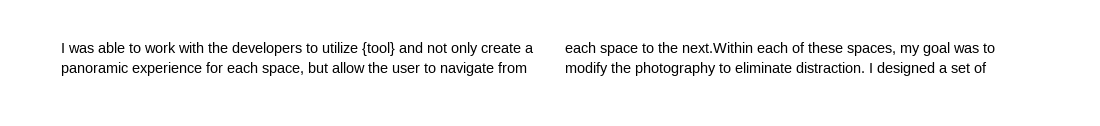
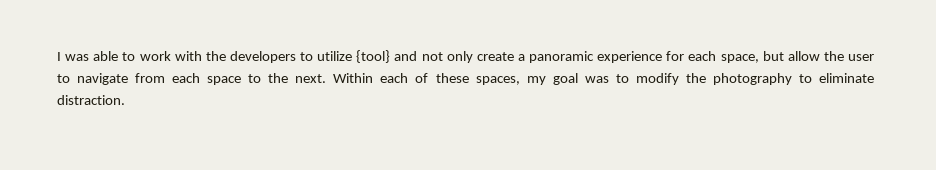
[682,42,753,53] next.Within -> [295,73,374,83] next. Within
[869,62,987,76] I designed a set of -> (125, 100) none

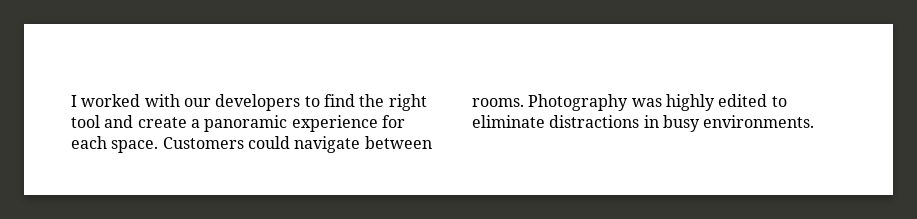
[65,50,473,63] was able to work with the developers to utilize {tool} and not only -> [81,94,427,111] [71,115,134,128] worked with our developers to find the right tool and
[720,51,874,63] [57,73,874,85] [57,95,125,105] space, but allow the user to navigate from each space to the next. Within each of these spaces, my goal was to modify the photography to eliminate distraction. -> [111,136,432,153] [472,94,787,111] [472,115,815,132] space. Customers could navigate between rooms. Photography was highly edited to eliminate distractions in busy environments.

